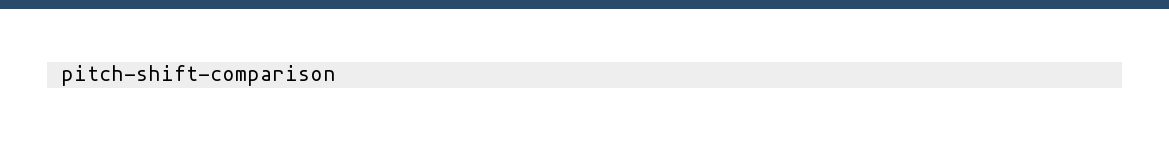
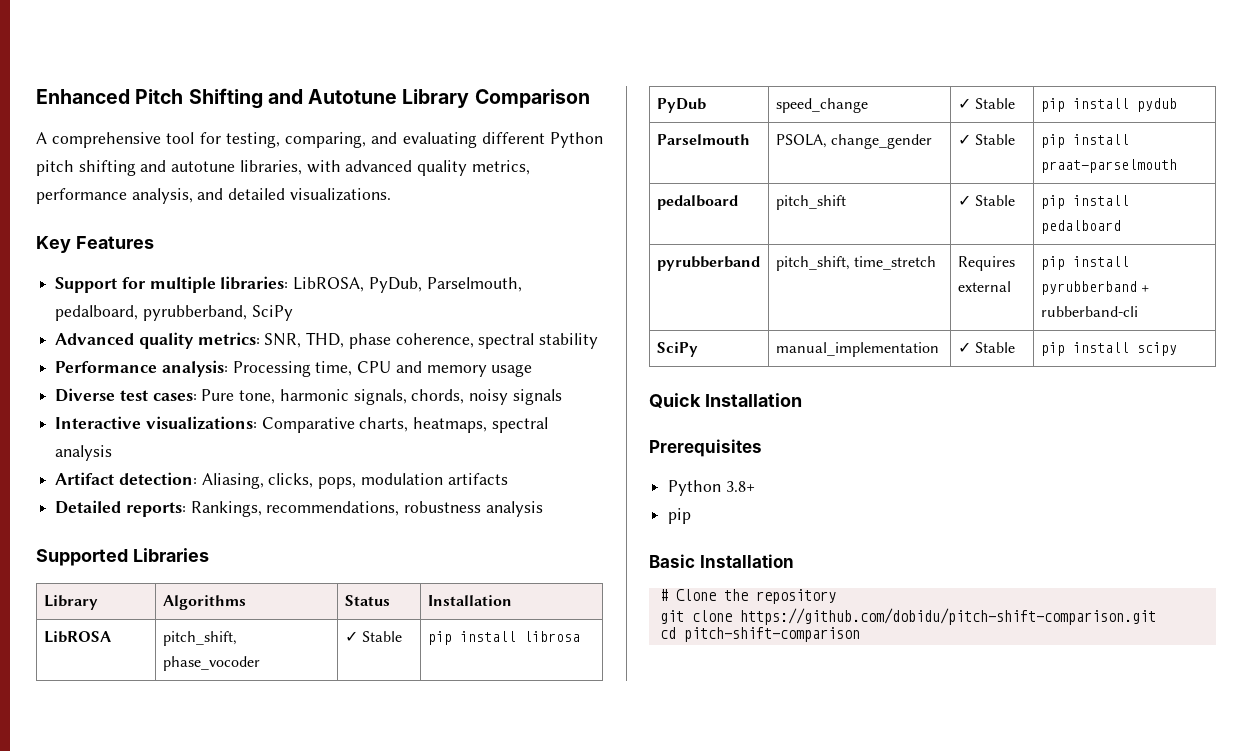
(60, 75) none -> [36,88,590,109] [36,132,603,148] [36,160,530,176] [36,188,391,204] [36,236,154,253] [55,276,522,293] [55,305,293,321] [55,332,599,349] [55,360,533,377] [55,388,562,405] [55,416,548,433] [55,445,113,461] [55,472,508,489] [55,500,543,517] [36,548,209,566] [43,595,98,610] [162,595,246,610] [344,595,390,606] [427,595,512,606] [43,631,111,643] [162,631,237,646] [162,656,260,671] [344,631,403,642] [427,631,580,645] [656,98,706,113] [775,98,868,113] [957,98,1016,109] [1040,98,1177,112] [656,134,750,145] [775,134,933,149] [957,134,1016,145] [1040,134,1129,148] [1040,159,1177,173] [656,195,738,210] [775,195,846,210] [957,195,1016,206] [1040,195,1129,209] [1040,220,1121,234] [656,256,760,271] [775,256,937,271] [957,256,1015,271] [957,281,1011,292] [1040,256,1129,270] [1040,281,1150,295] [1040,306,1138,317] [656,342,698,357] [775,342,939,357] [957,342,1016,353] [1040,342,1177,356] [649,393,802,408] [649,439,762,457] [668,480,755,496] [668,508,692,524] [649,554,794,568] [659,589,836,604] [659,608,1156,625] [659,627,676,639] Enhanced Pitch Shifting and Autotune Library Comparison // A comprehensive tool for testing, comparing, and evaluating different Python pitch shifting and autotune libraries, with advanced quality metrics, performance analysis, and detailed visualizations. // Key Features // Support for multiple libraries: LibROSA, PyDub, Parselmouth, pedalboard, pyrubberband, SciPy // Advanced quality metrics: SNR, THD, phase coherence, spectral stability // Performance analysis: Processing time, CPU and memory usage // Diverse test cases: Pure tone, harmonic signals, chords, noisy signals // Interactive visualizations: Comparative charts, heatmaps, spectral analysis // Artifact detection: Aliasing, clicks, pops, modulation artifacts // Detailed reports: Rankings, recommendations, robustness analysis // Supported Libraries // Library | Algorithms | Status | Installation // LibROSA | pitch_shift, phase_vocoder | ✓ Stable | pip install librosa // PyDub | speed_change | ✓ Stable | pip install pydub // Parselmouth | PSOLA, change_gender | ✓ Stable | pip install praat-parselmouth // pedalboard | pitch_shift | ✓ Stable | pip install pedalboard // pyrubberband | pitch_shift, time_stretch | Requires external | pip install pyrubberband + rubberband-cli // SciPy | manual_implementation | ✓ Stable | pip install scipy // Quick Installation // Prerequisites // Python 3.8+ // pip // Basic Installation // # Clone the repository // git clone https://github.com/dobidu/pitch-shift-comparison.git // cd

